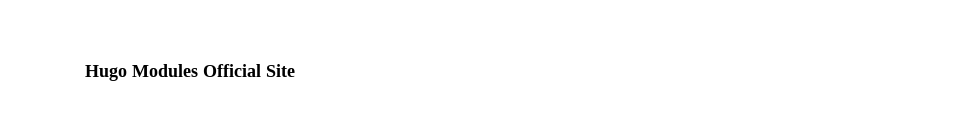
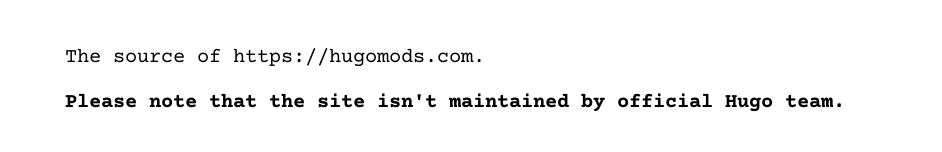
[85,64,295,81] Hugo Modules Official Site -> [65,48,485,67] [65,93,845,112] The source of https://hugomods.com. // Please note that the site isn't maintained by official Hugo team.

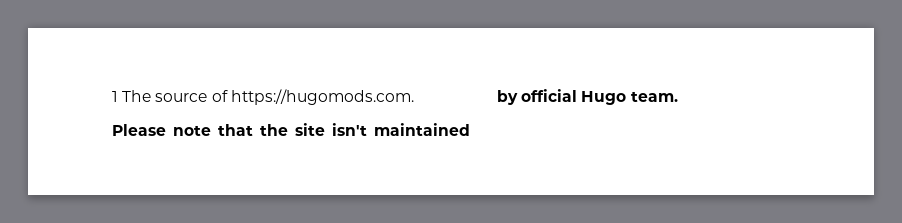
(65, 55) none -> [112,91,118,102] 1

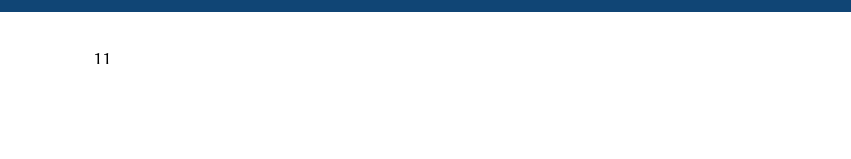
[112,89,414,105] [112,123,470,136] [497,89,678,105] 1 The source of https://hugomods.com. // Please note that the site isn't maintained by official Hugo team. -> [93,53,111,64] 11

